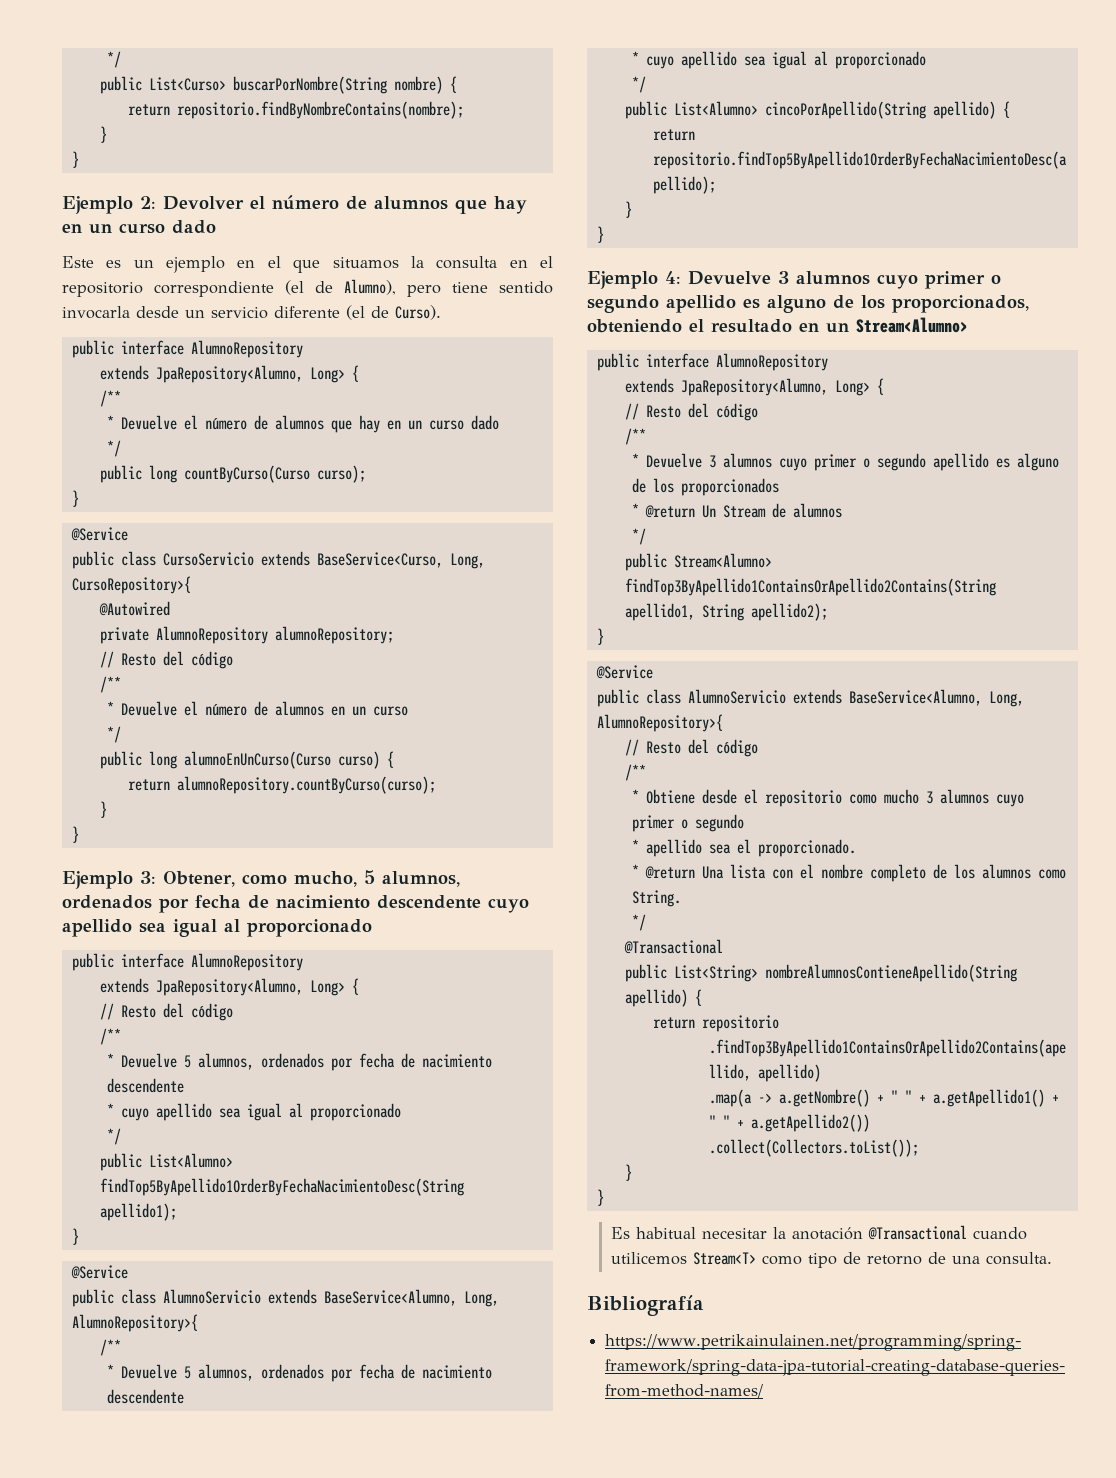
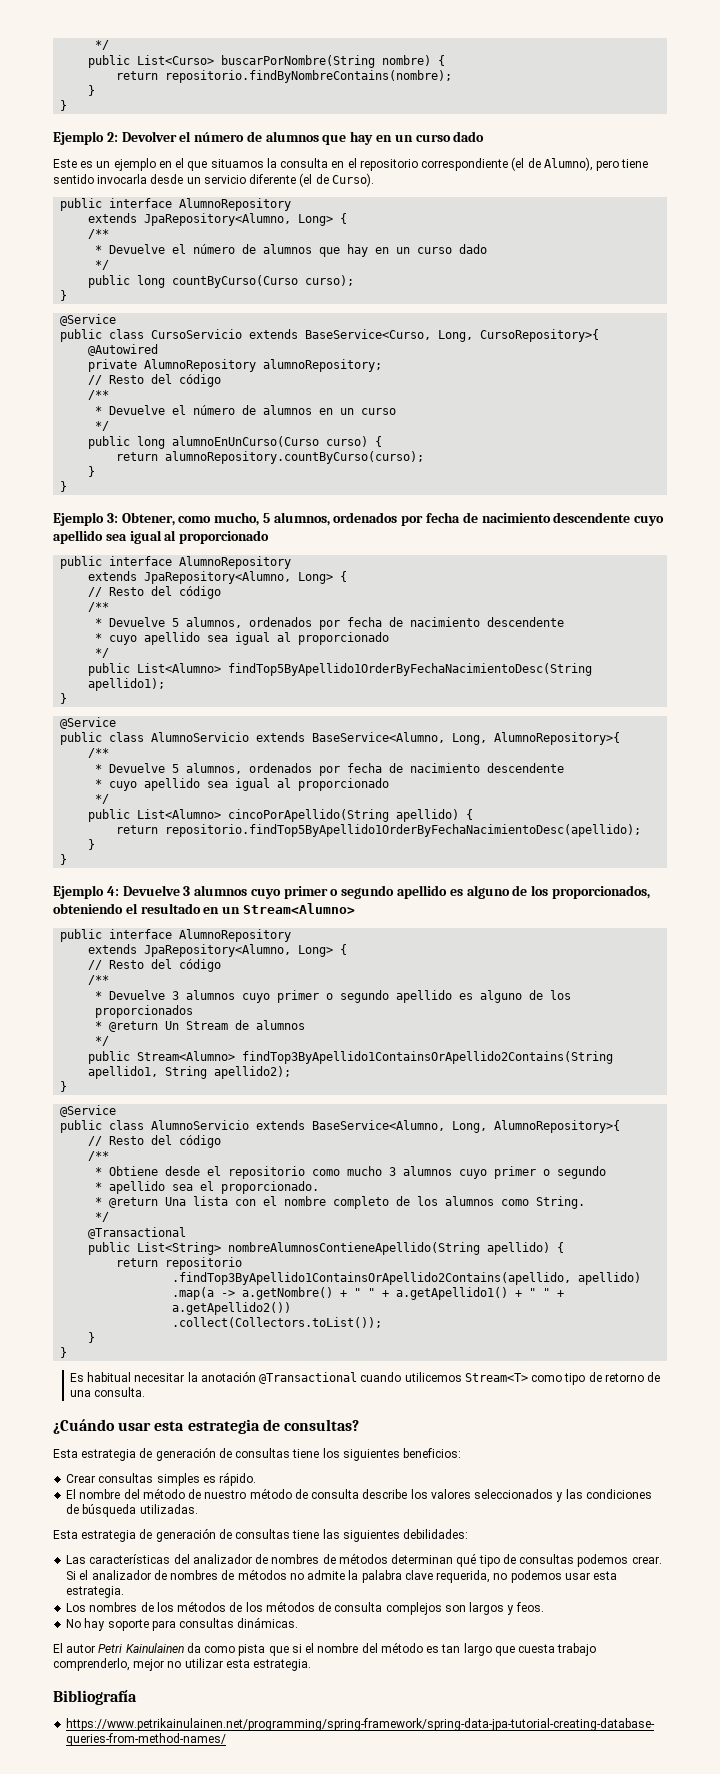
(1052, 1258) none -> [53,1419,359,1434] [53,1447,462,1461] [66,1472,257,1486] [66,1488,652,1502] [66,1504,198,1517] [53,1528,469,1542] [66,1553,662,1567] [66,1569,618,1583] [66,1586,125,1598] [66,1601,544,1615] [66,1617,299,1631] [53,1642,597,1656] [53,1658,312,1671] // ¿Cuándo usar esta estrategia de consultas? // Esta estrategia de generación de consultas tiene los siguientes beneficios: // Crear consultas simples es rápido. // El nombre del método de nuestro método de consulta describe los valores seleccionados y las condiciones de búsqueda utilizadas. // Esta estrategia de generación de consultas tiene las siguientes debilidades: // Las características del analizador de nombres de métodos determinan qué tipo de consultas podemos crear. Si el analizador de nombres de métodos no admite la palabra clave requerida, no podemos usar esta estrategia. // Los nombres de los métodos de los métodos de consulta complejos son largos y feos. // No hay soporte para consultas dinámicas. // El autor Petri Kainulainen da como pista que si el nombre del método es tan largo que cuesta trabajo comprenderlo, mejor no utilizar esta estrategia.

